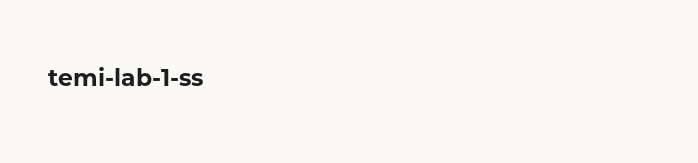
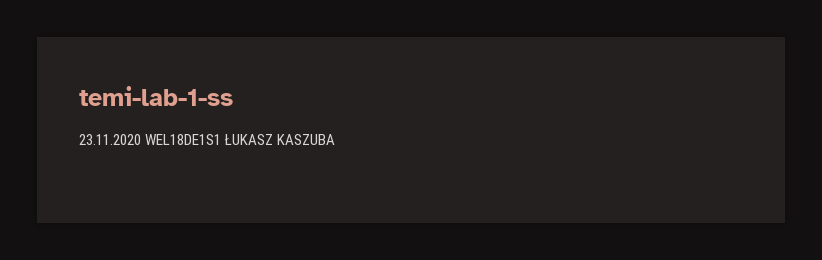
(203, 76) none -> [79,134,336,145] // 23.11.2020 WEL18DE1S1 ŁUKASZ KASZUBA

